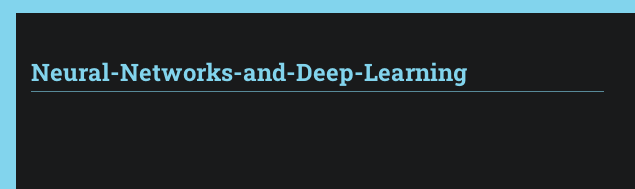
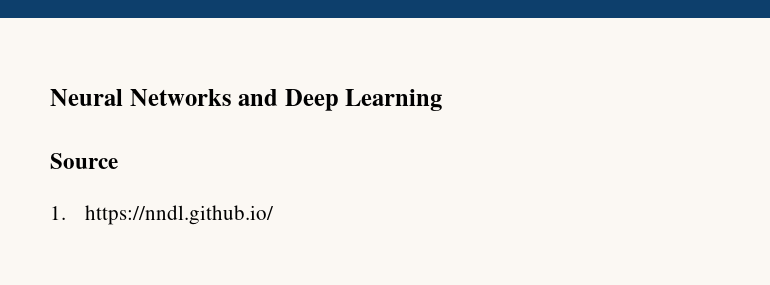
[31,62,467,87] Neural-Networks-and-Deep-Learning -> [50,89,443,111] [50,153,118,169] [50,205,274,225] Neural Networks and Deep Learning // Source // 1. https://nndl.github.io/

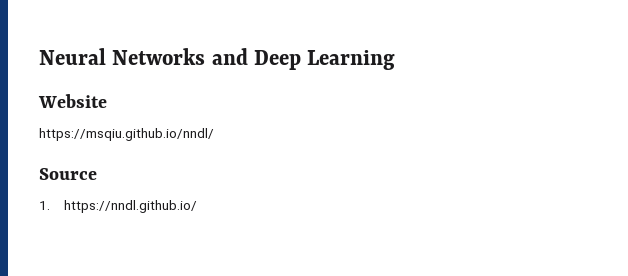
(443, 100) none -> [38,94,107,108] [39,128,214,141] // Website // https://msqiu.github.io/nndl/

